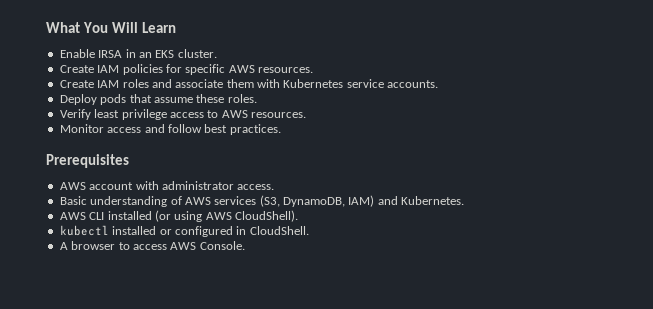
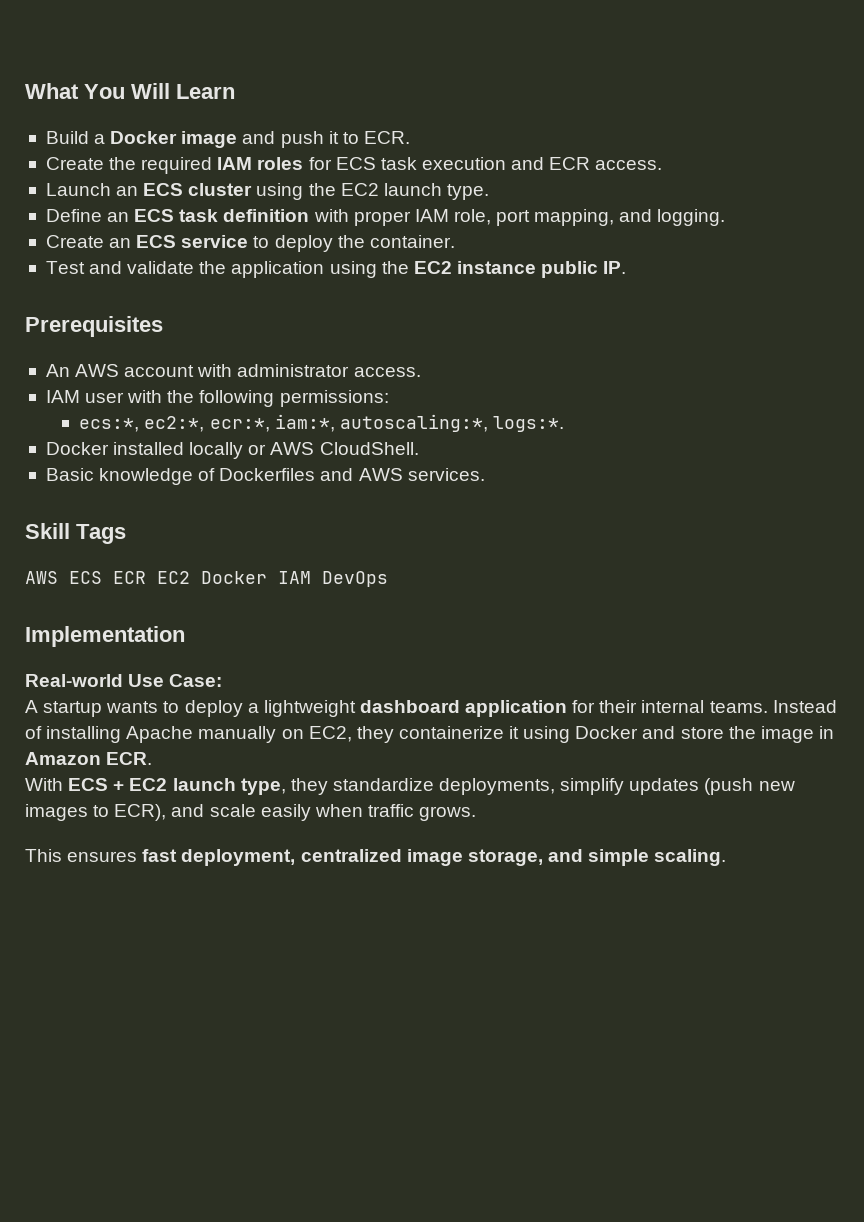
[59,49,217,58] [59,64,313,75] [59,79,439,88] [59,94,257,105] [59,109,306,120] [59,124,281,135] Enable IRSA in an EKS cluster. // Create IAM policies for specific AWS resources. // Create IAM roles and associate them with Kubernetes service accounts. // Deploy pods that assume these roles. // Verify least privilege access to AWS resources. // Monitor access and follow best practices. -> [45,131,410,148] [45,157,663,174] [45,183,489,200] [45,209,726,226] [45,235,455,252] [45,261,627,278] Build a Docker image and push it to ECR. // Create the required IAM roles for ECS task execution and ECR access. // Launch an ECS cluster using the EC2 launch type. // Define an ECS task definition with proper IAM role, port mapping, and logging. // Create an ECS service to deploy the container. // Test and validate the application using the EC2 instance public IP.
(129, 161) none -> [45,364,70,377] An
[59,195,465,207] [59,210,298,222] [59,225,309,237] [59,241,245,250] Basic understanding of AWS services (S3, DynamoDB, IAM) and Kubernetes. // AWS CLI installed (or using AWS CloudShell). // kubectl installed or configured in CloudShell. // A browser to access AWS Console. -> [45,390,389,407] [79,414,564,432] [45,442,419,459] [45,468,485,485] [25,523,126,544] [25,571,388,587] [25,626,185,647] [25,674,223,687] [25,700,837,717] [25,726,834,743] [25,752,153,765] [25,778,795,795] [25,804,477,821] [25,849,727,866] IAM user with the following permissions: // ecs:*, ec2:*, ecr:*, iam:*, autoscaling:*, logs:*. // Docker installed locally or AWS CloudShell. // Basic knowledge of Dockerfiles and AWS services. // Skill Tags // AWS ECS ECR EC2 Docker IAM DevOps // Implementation // Real-world Use Case: // A startup wants to deploy a lightweight dashboard application for their internal teams. Instead of installing Apache manually on EC2, they containerize it using Docker and store the image in Amazon ECR. // With ECS + EC2 launch type, they standardize deployments, simplify updates (push new images to ECR), and scale easily when traffic grows. // This ensures fast deployment, centralized image storage, and simple scaling.

